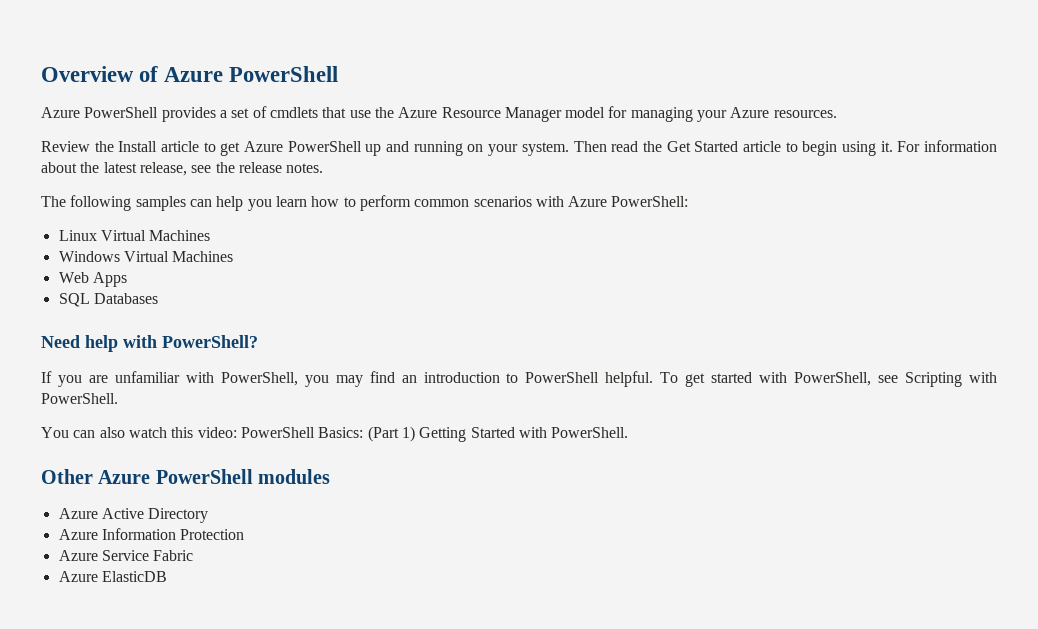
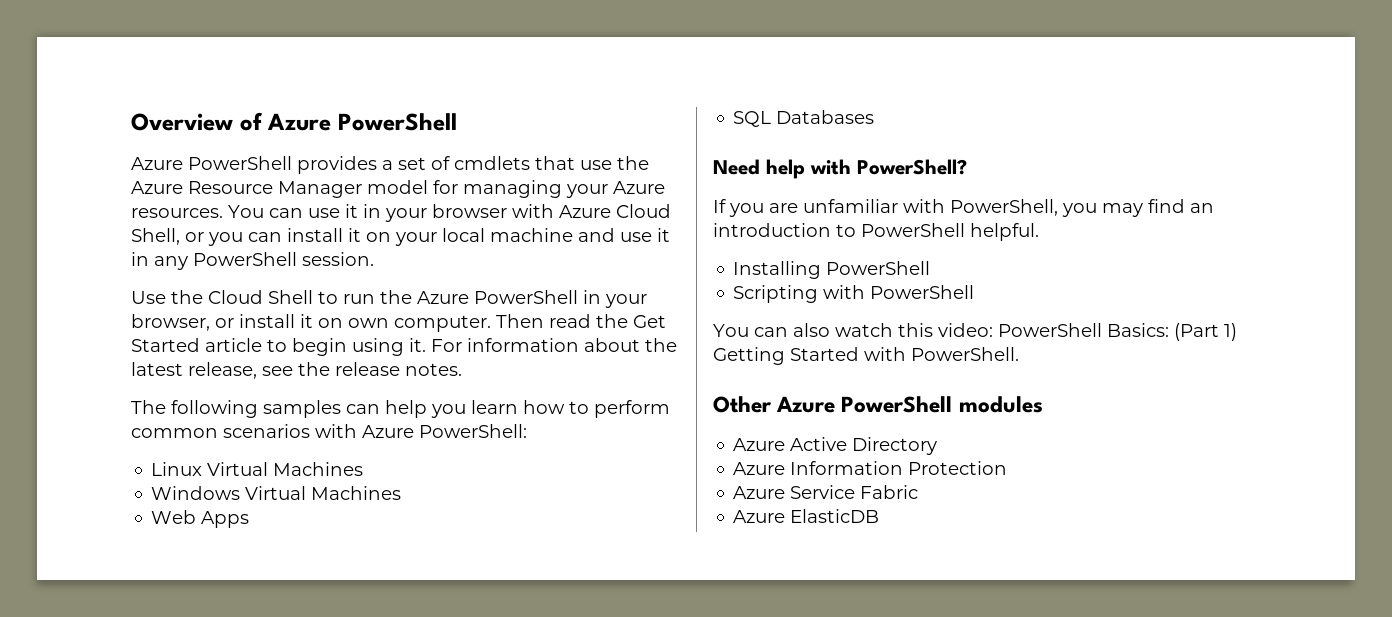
[41,141,569,156] // Review the Install article to get Azure PowerShell up and running on your system. -> [228,204,671,222] [131,228,670,246] [131,252,374,270] [131,290,647,308] [131,314,491,332] You can use it in your browser with Azure Cloud Shell, or you can install it on your local machine and use it in any PowerShell session. // Use the Cloud Shell to run the Azure PowerShell in your browser, or install it on own computer.
[660,372,899,387] To get started with PowerShell, see -> [733,261,931,279] // Installing PowerShell //
[41,393,118,404] PowerShell. -> [870,285,975,299] PowerShell

